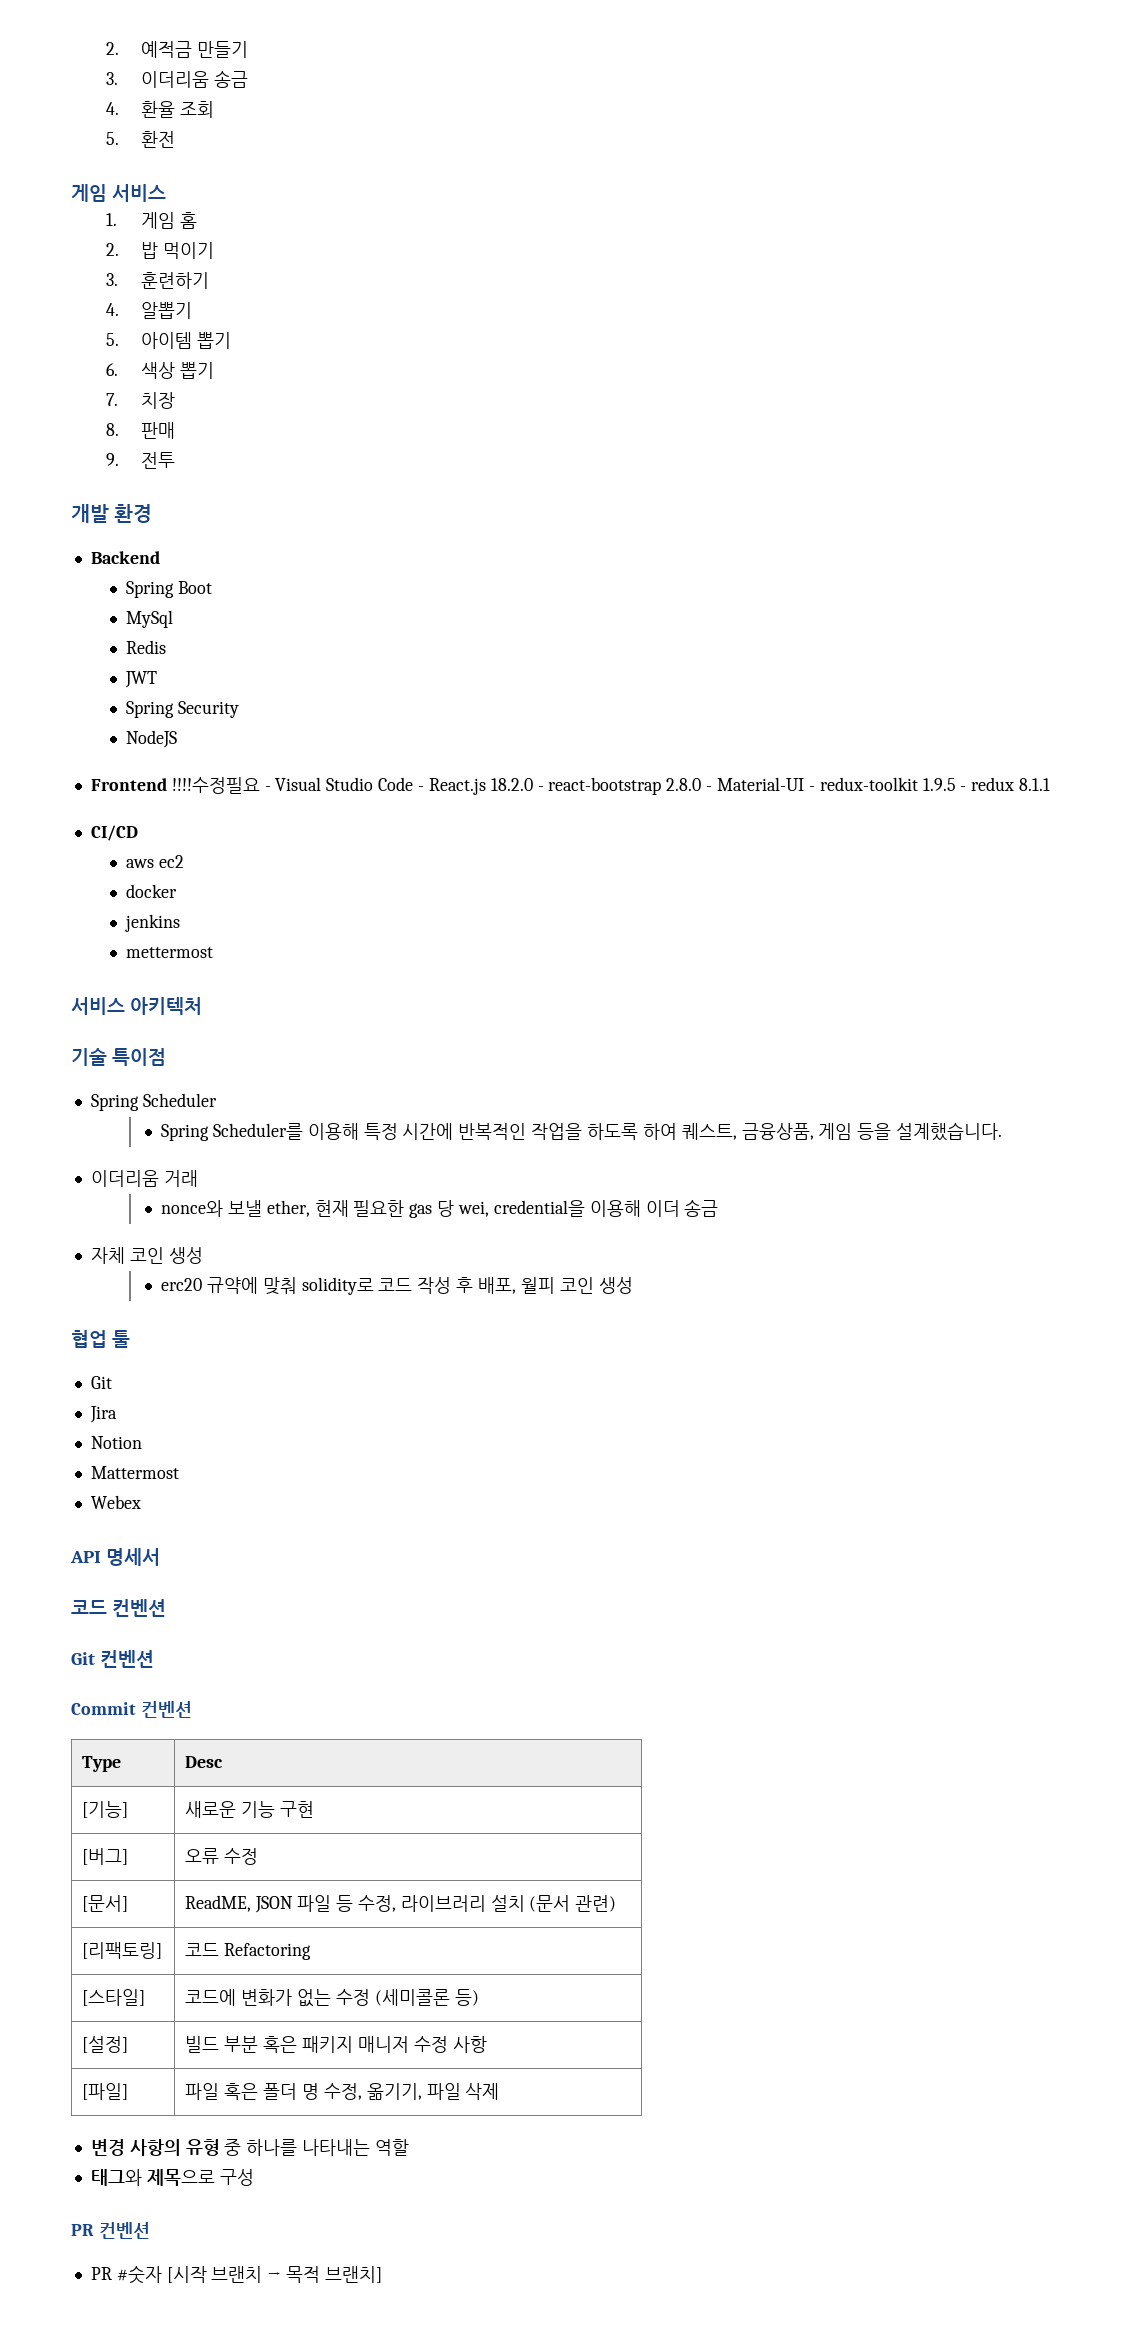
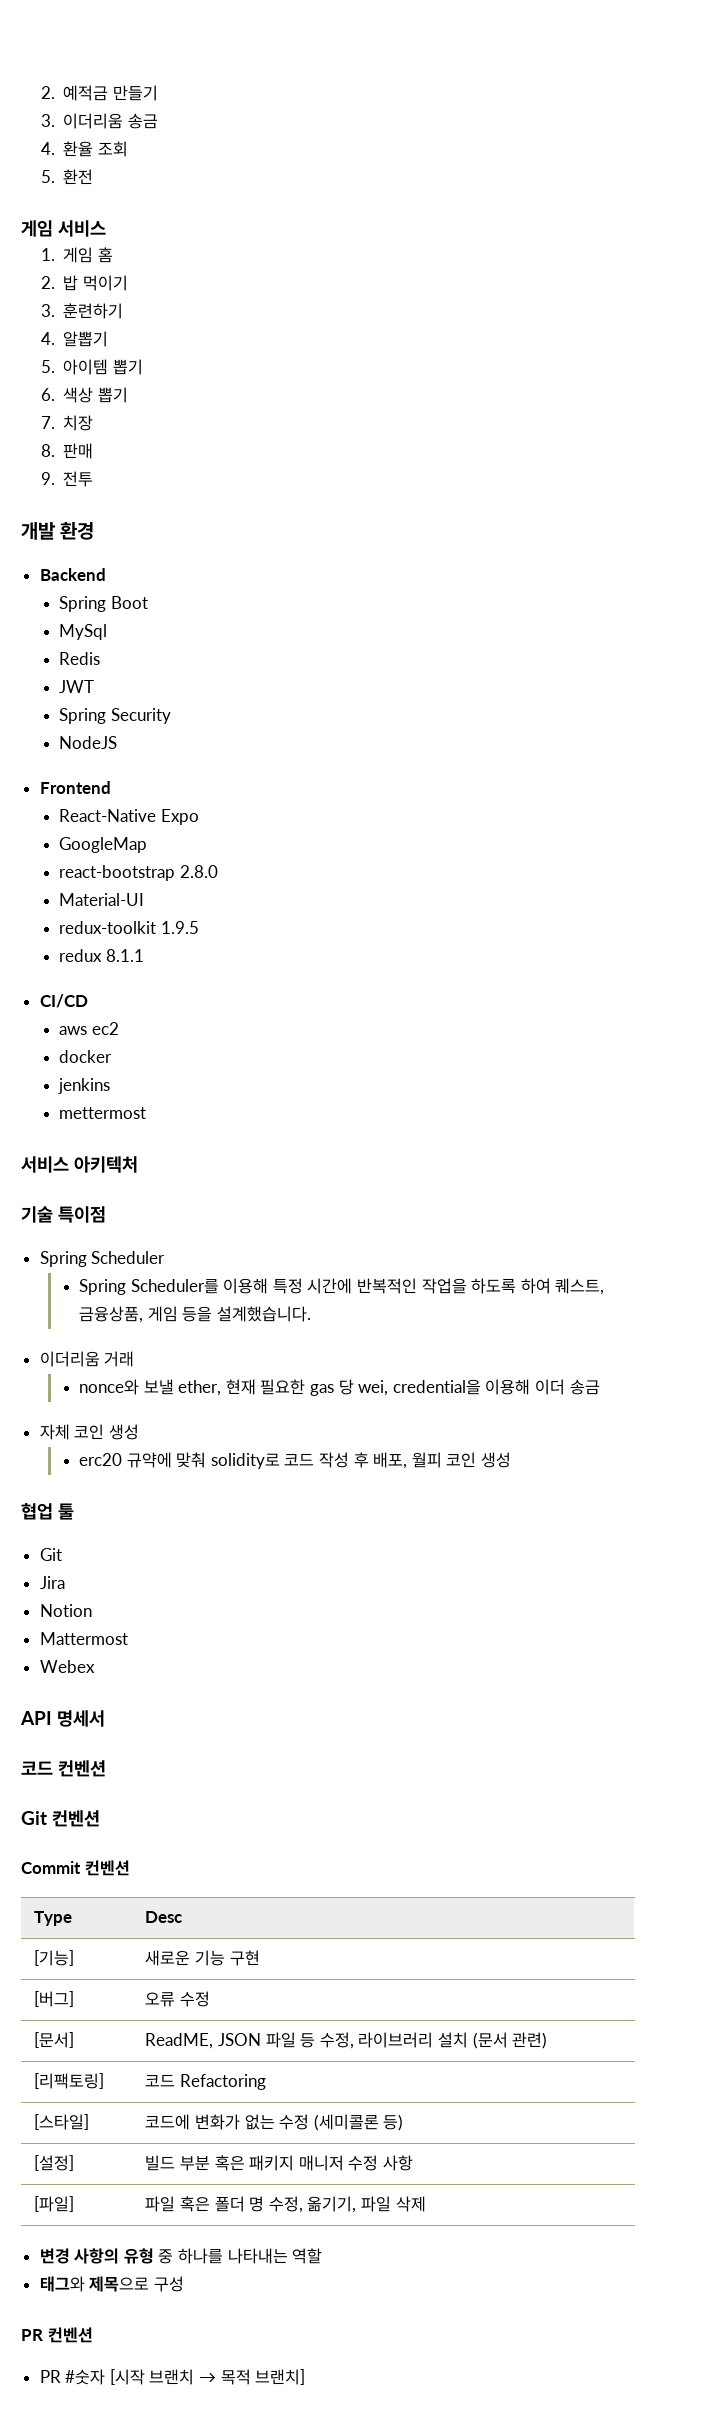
[171,777,544,795] !!!!수정필요 - Visual Studio Code - React.js 18.2.0 - -> [59,809,199,825] [59,837,148,853] // React-Native Expo // GoogleMap //
[706,786,713,791] - -> (218, 871) //
[808,786,815,791] - -> (145, 899) //
[960,786,967,791] - -> (199, 927) //

